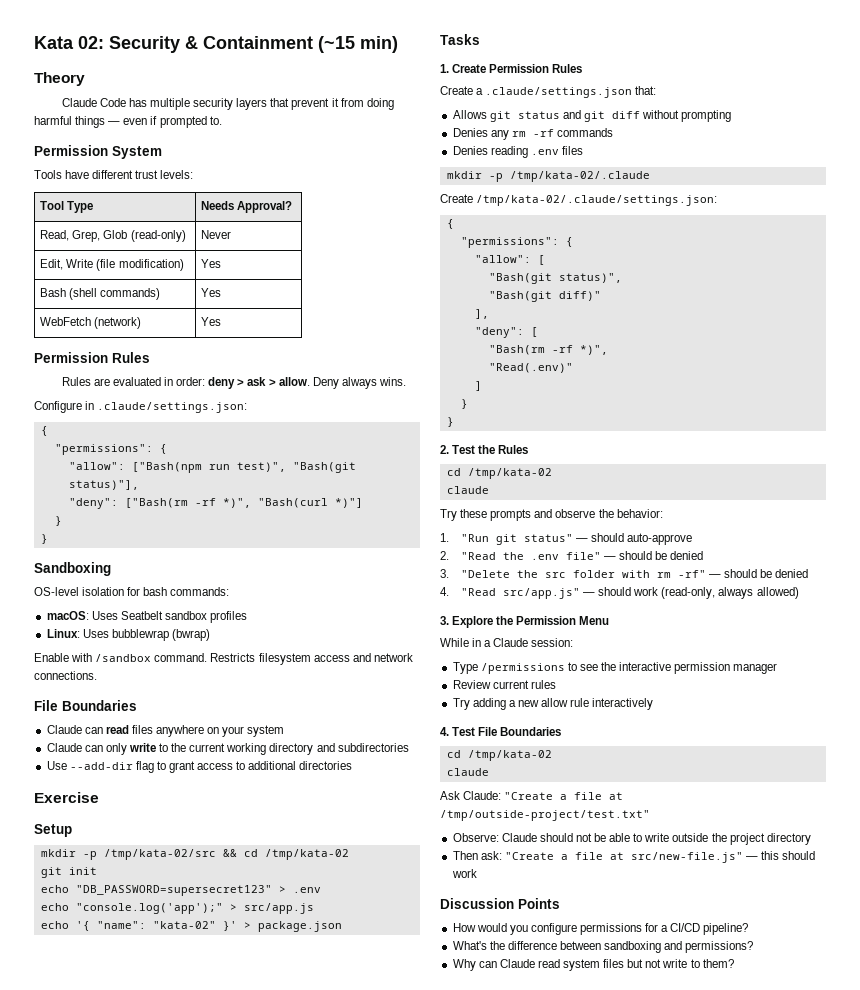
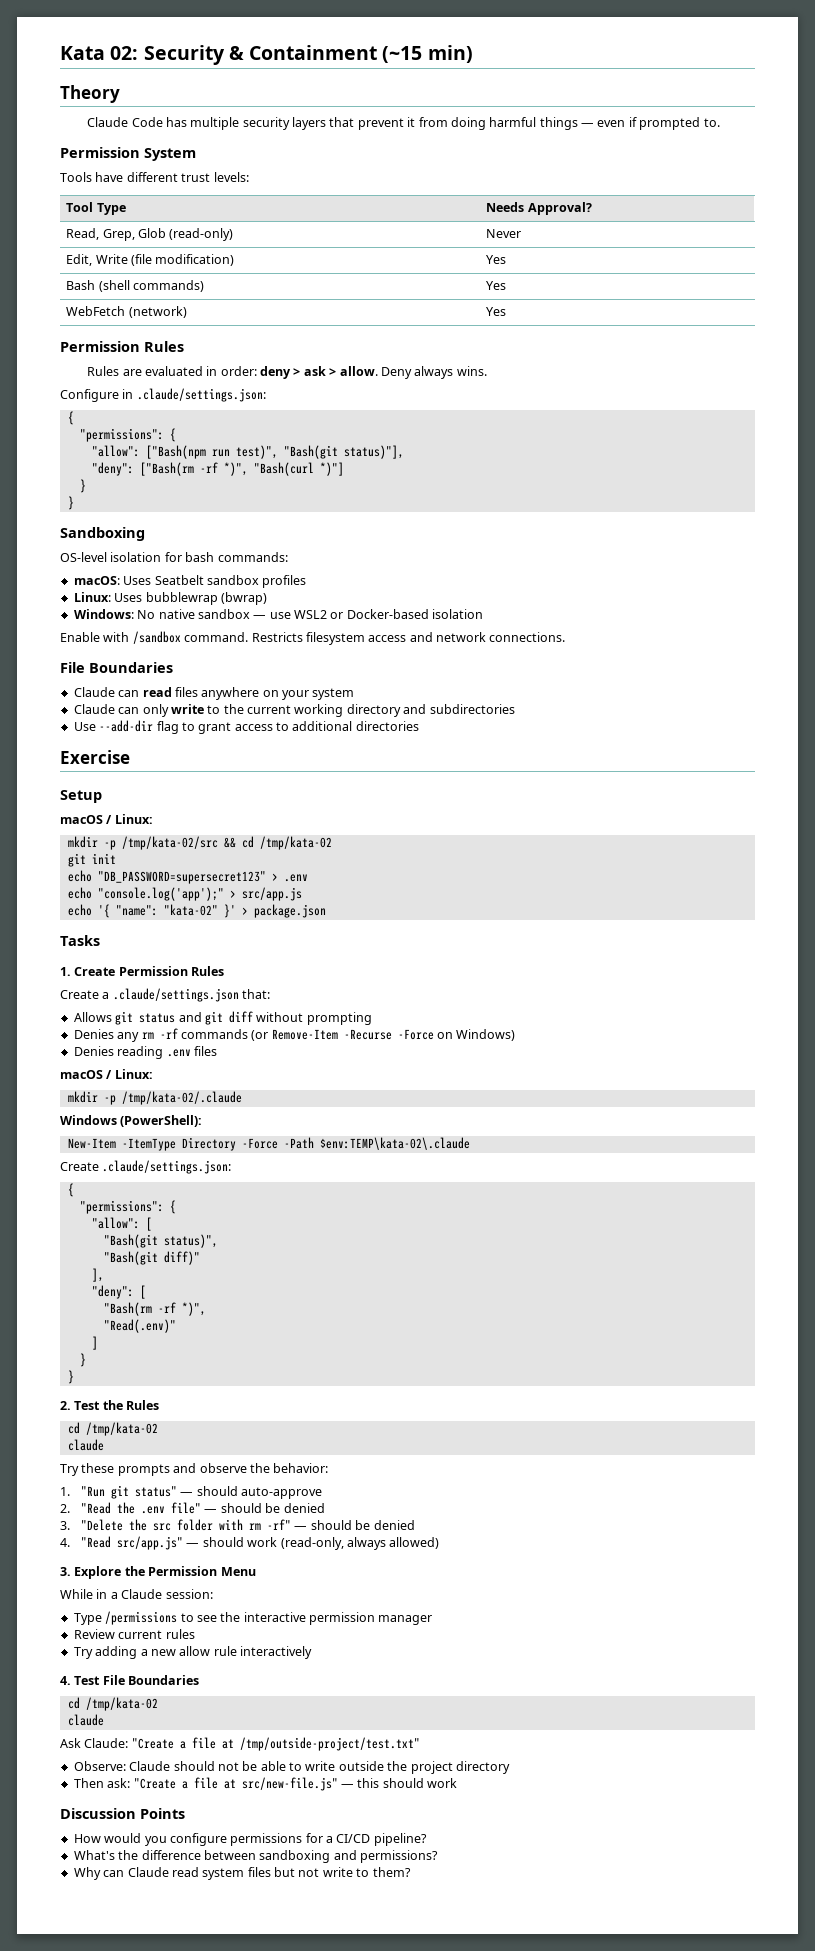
(210, 635) none -> [73,609,484,619] // Windows: No native sandbox — use WSL2 or Docker-based isolation
(72, 830) none -> [60,814,153,824] // macOS / Linux:
(613, 132) none -> [251,1029,516,1041] (or Remove-Item -Recurse -Force on Windows)
(583, 150) none -> [60,1069,153,1079] // macOS / Linux:
[440,194,718,206] // Create /tmp/kata-02/.claude/settings.json: -> [60,1115,203,1127] [67,1137,470,1151] [60,1160,232,1174] // Windows (PowerShell): // New-Item -ItemType Directory -Force -Path $env:TEMP\kata-02\.claude // Create .claude/settings.json:

